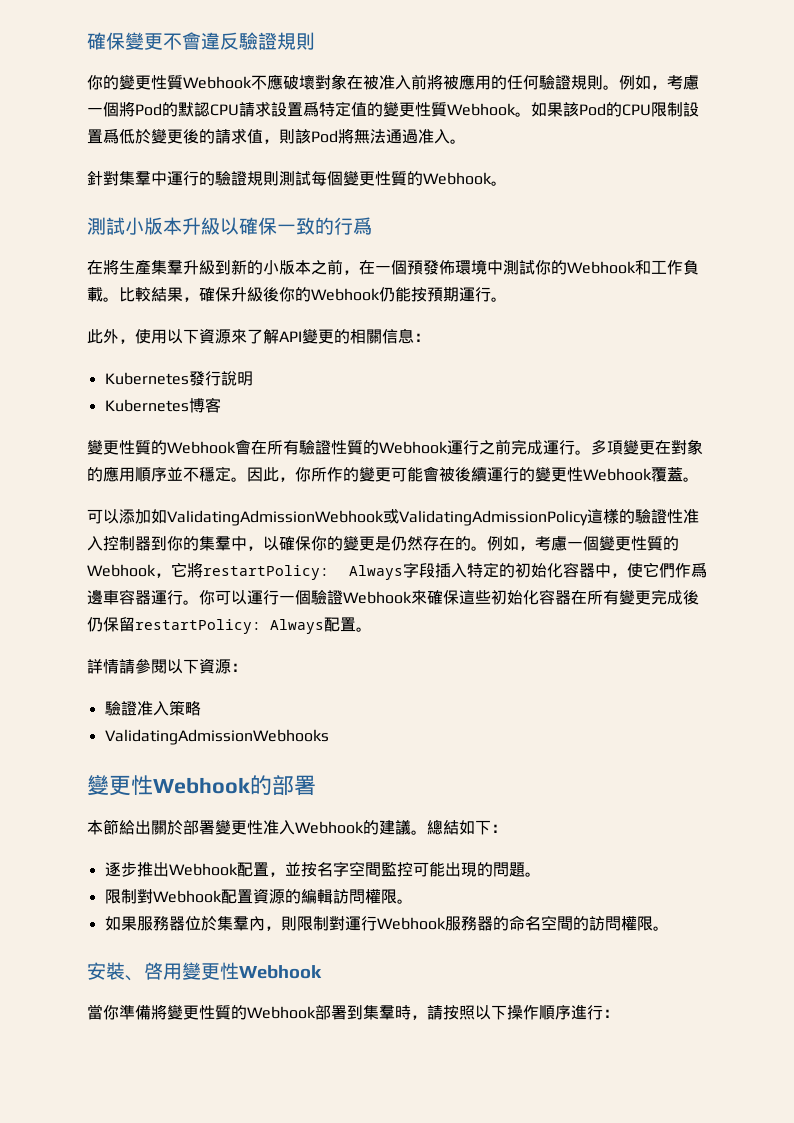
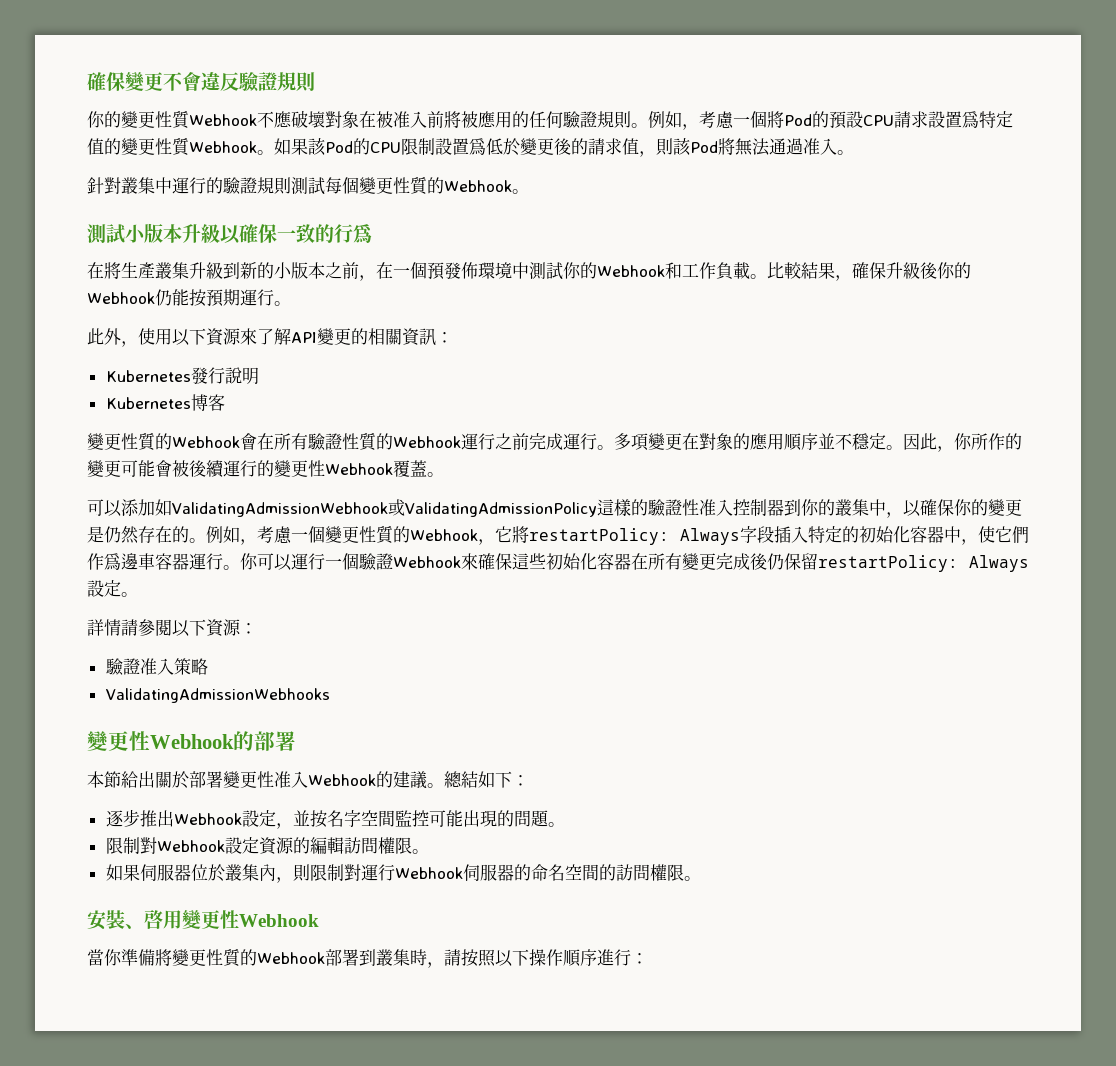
[178,102,210,117] 默認 -> [829,111,863,129] 預設
[119,171,151,186] 集羣 -> [121,177,155,194] 叢集
[151,260,183,275] 集羣 -> [155,262,189,279] 叢集
[382,328,414,344] 信息 -> [402,328,436,346] 資訊
[199,536,231,551] 集羣 -> [834,499,869,516] 叢集
[324,617,356,632] 配置 -> [87,580,121,597] 設定
[236,862,269,877] 配置 -> [241,810,276,827] 設定
[220,889,253,904] 配置 -> [224,837,259,854] 設定
[136,916,249,931] 服務器位於集羣 -> [139,864,259,882] 伺服器位於叢集
[444,916,477,931] 服務 -> [462,864,497,881] 伺服
[363,1005,395,1020] 集羣 -> [376,949,410,966] 叢集

